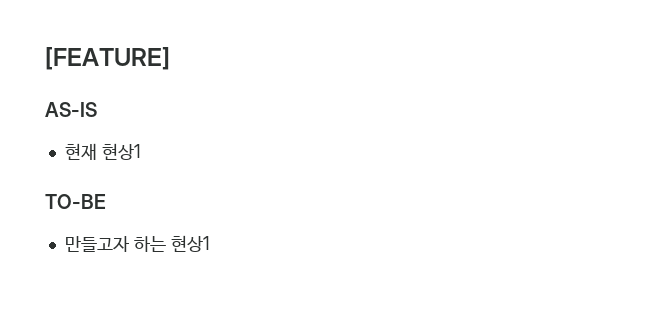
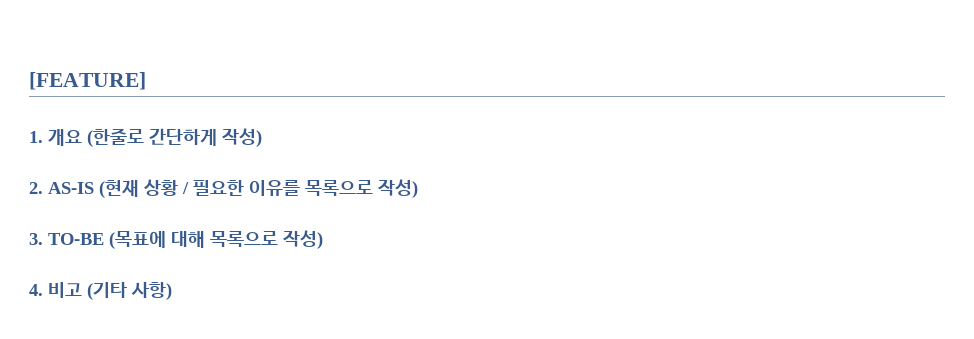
[45,102,97,117] [64,143,141,160] [45,194,106,209] [64,235,210,252] AS-IS // 현재 현상1 // TO-BE // 만들고자 하는 현상1 -> [29,128,262,147] [29,179,418,198] [29,230,323,249] [29,281,172,300] 1. 개요 (한줄로 간단하게 작성) // 2. AS-IS (현재 상황 / 필요한 이유를 목록으로 작성) // 3. TO-BE (목표에 대해 목록으로 작성) // 4. 비고 (기타 사항)

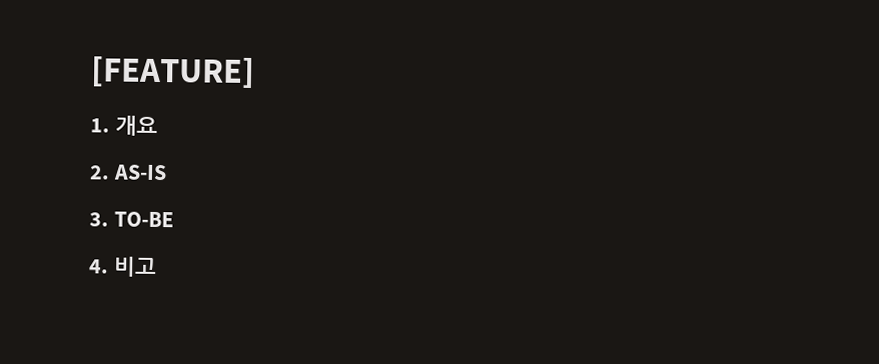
[87,128,262,147] (한줄로 간단하게 작성) -> (158, 125) none
[99,179,418,198] [29,230,323,249] (현재 상황 / 필요한 이유를 목록으로 작성) // 3. TO-BE (목표에 대해 목록으로 작성) -> [89,211,174,228] // 3. TO-BE
[87,281,172,300] (기타 사항) -> (157, 266) none

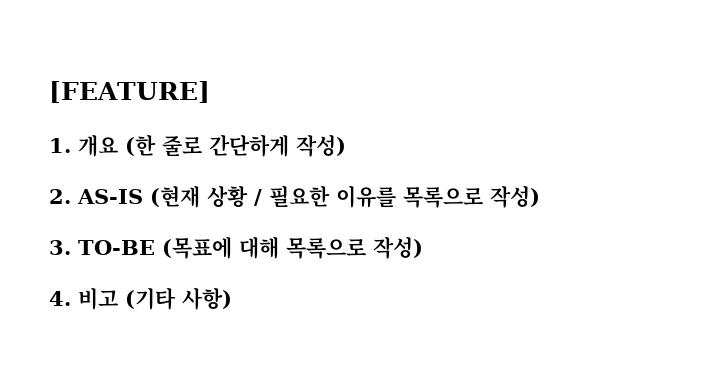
[90,164,167,181] [89,211,174,228] // 2. AS-IS // 3. TO-BE -> [125,134,346,157] [49,185,541,208] [49,236,424,259] (한 줄로 간단하게 작성) // 2. AS-IS (현재 상황 / 필요한 이유를 목록으로 작성) // 3. TO-BE (목표에 대해 목록으로 작성)
(157, 266) none -> [125,287,232,310] (기타 사항)

